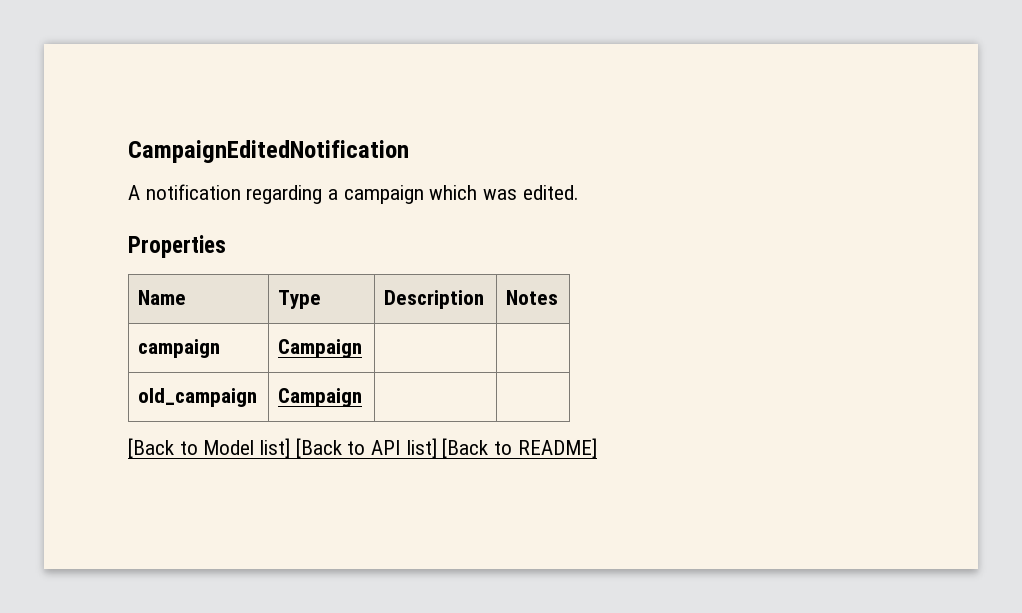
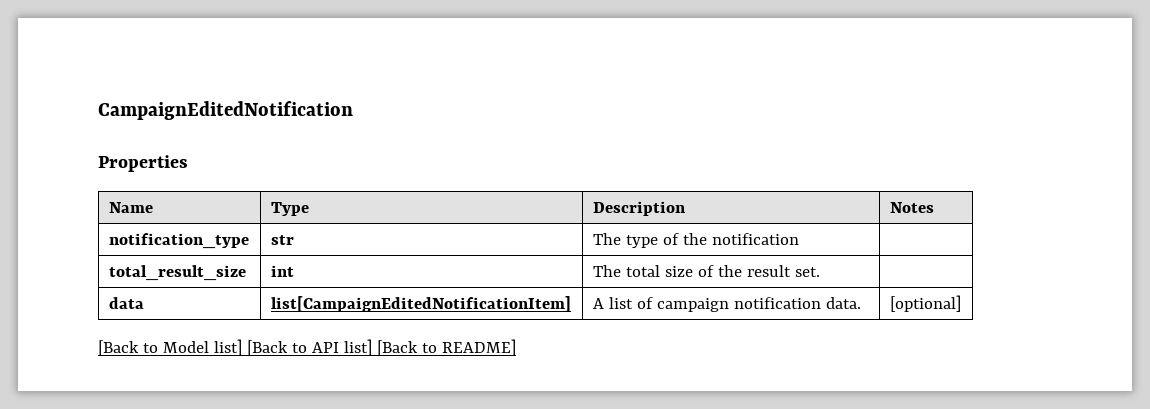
[128,184,579,204] // A notification regarding a campaign which was edited. -> (353, 110) none
[138,339,221,358] [278,339,363,358] [138,388,258,407] [278,388,363,407] campaign | Campaign | | // old_campaign | Campaign | | -> [108,233,249,249] [270,235,294,245] [592,233,799,248] [108,265,246,281] [270,265,294,277] [592,265,820,277] [108,297,144,309] [270,296,571,312] [592,297,861,312] [889,295,961,312] notification_type | str | The type of the notification | // total_result_size | int | The total size of the result set. | // data | list[CampaignEditedNotificationItem] | A list of campaign notification data. | [optional]

